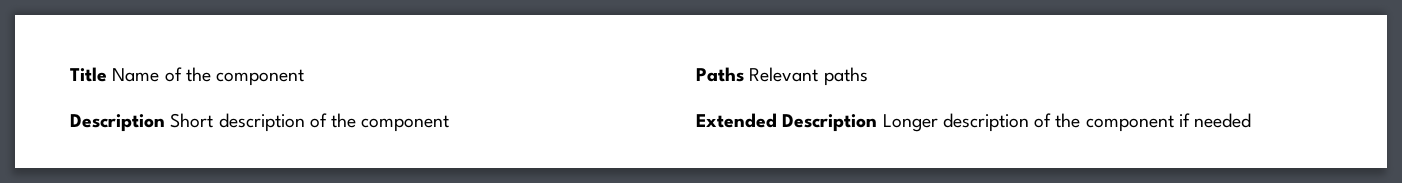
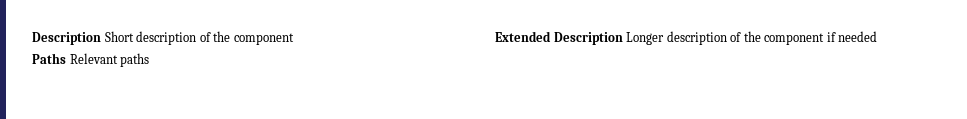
[70,67,305,86] Title Name of the component // -> (32, 38) none

